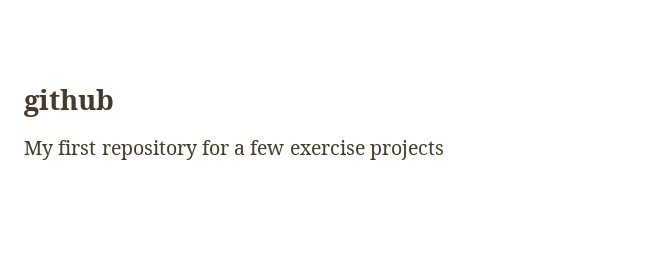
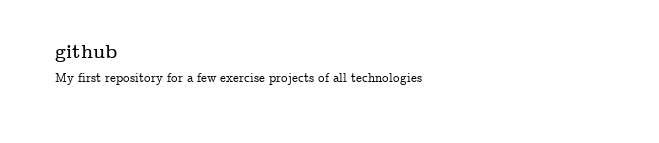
(444, 150) none -> [318,73,422,85] of all technologies

